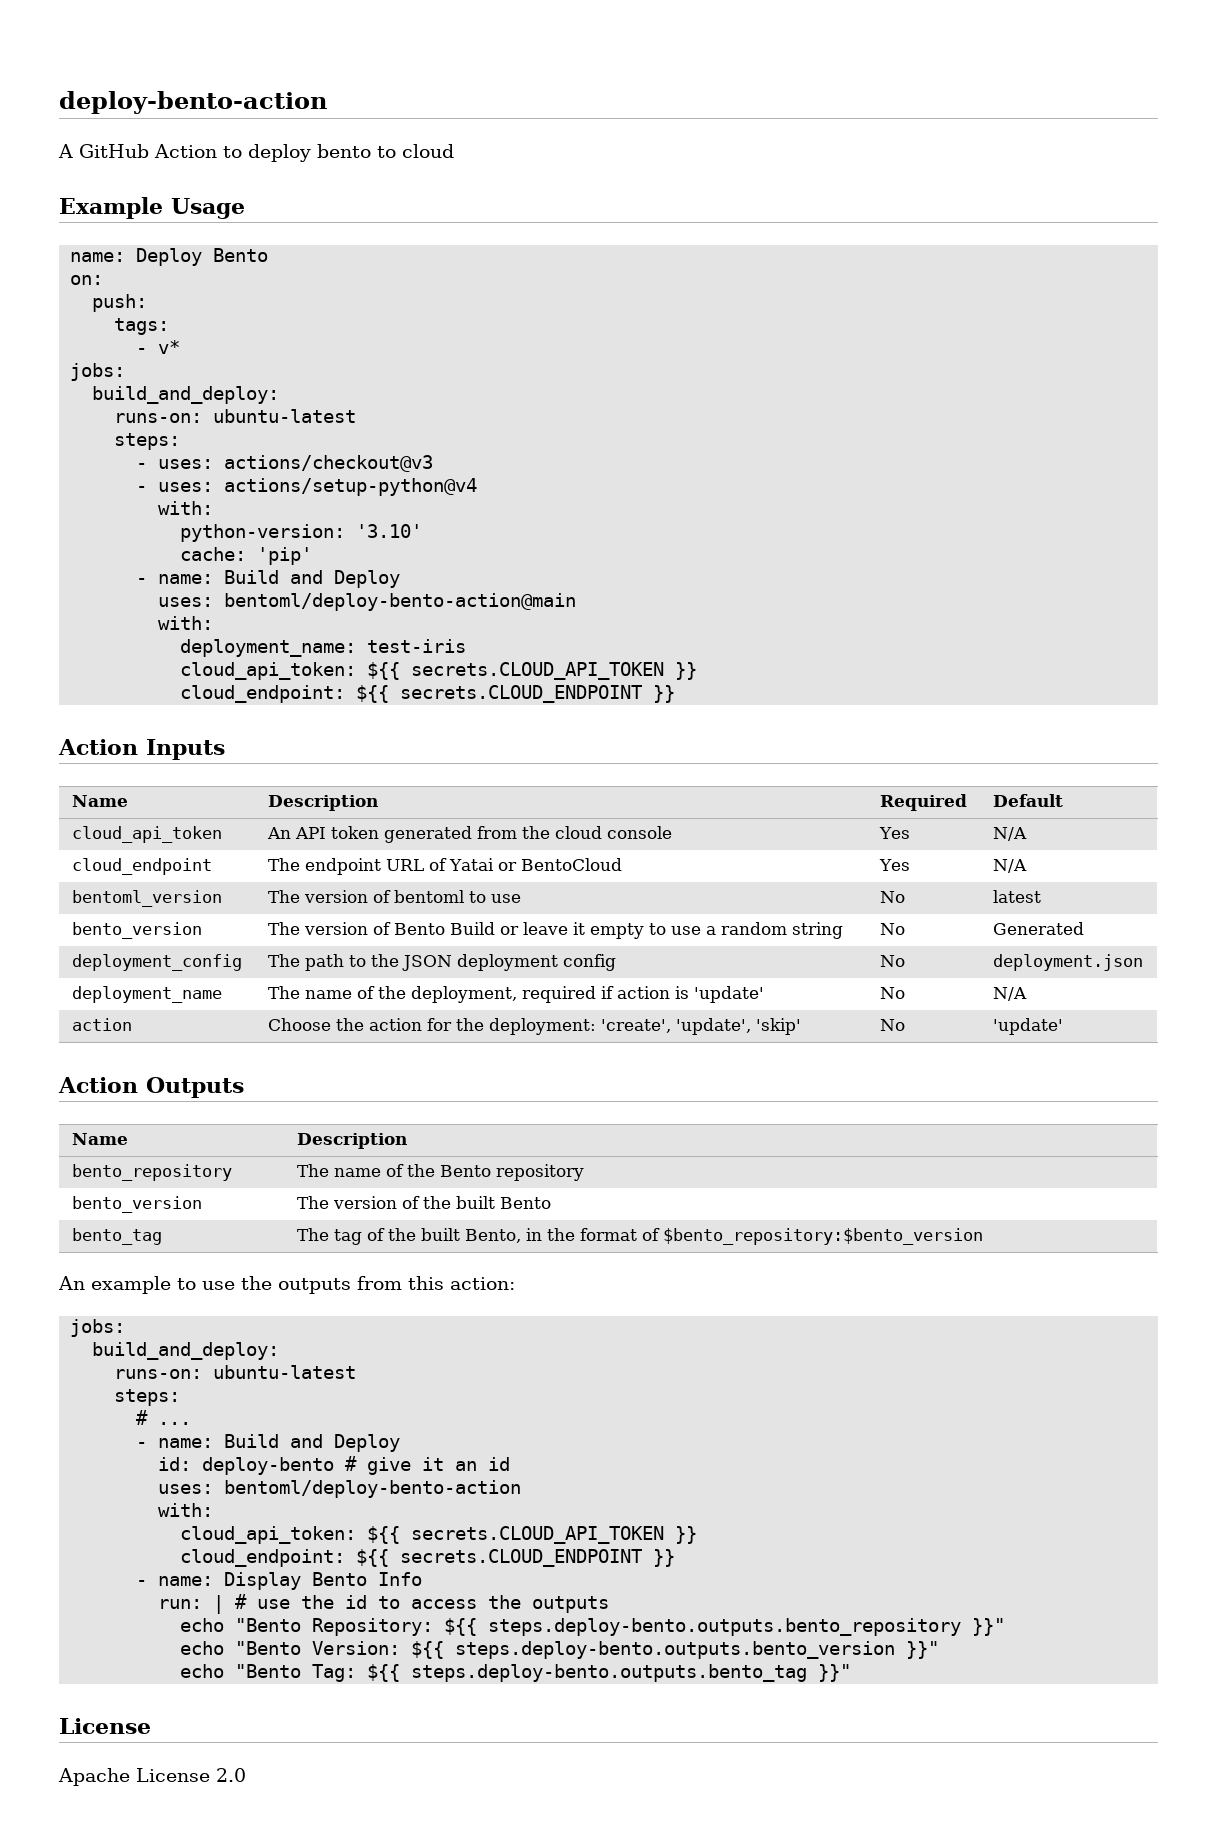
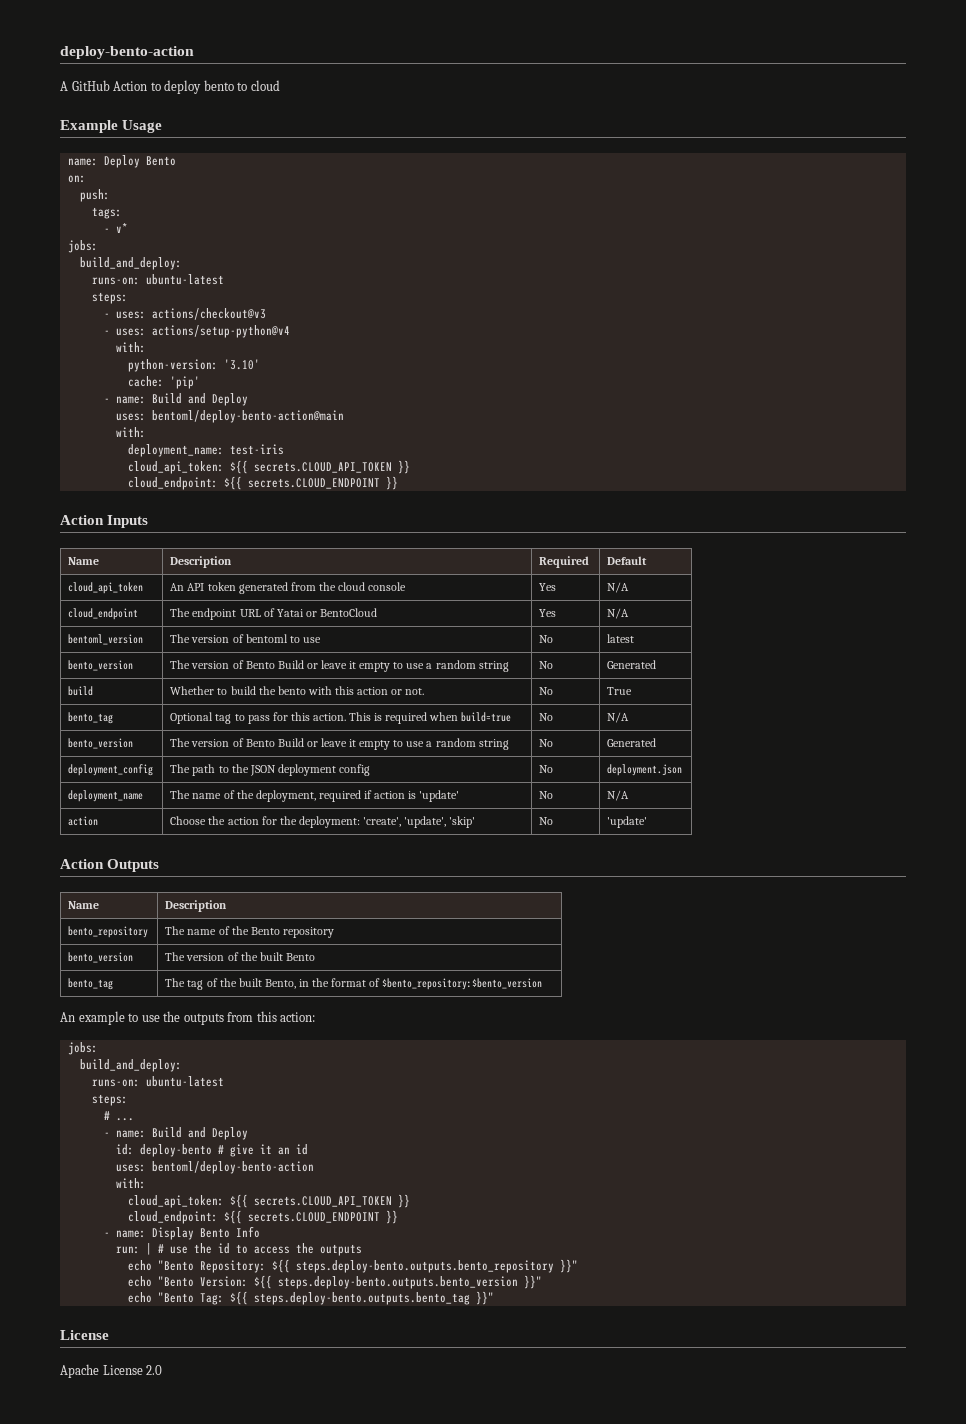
(1084, 928) none -> [68,686,94,696] [170,686,425,695] [539,687,554,695] [607,687,633,695] [68,712,114,724] [170,712,512,724] [539,713,554,721] [607,712,630,723] [68,738,134,749] [170,738,509,750] [539,739,554,747] [607,738,657,747] // build | Whether to build the bento with this action or not. | No | True // bento_tag | Optional tag to pass for this action. This is required when build=true | No | N/A // bento_version | The version of Bento Build or leave it empty to use a random string | No | Generated

